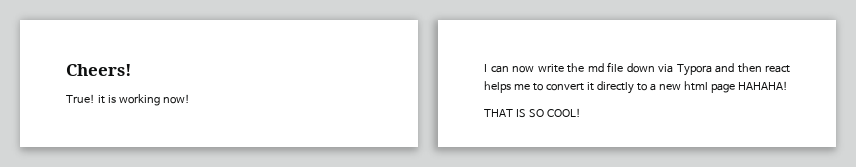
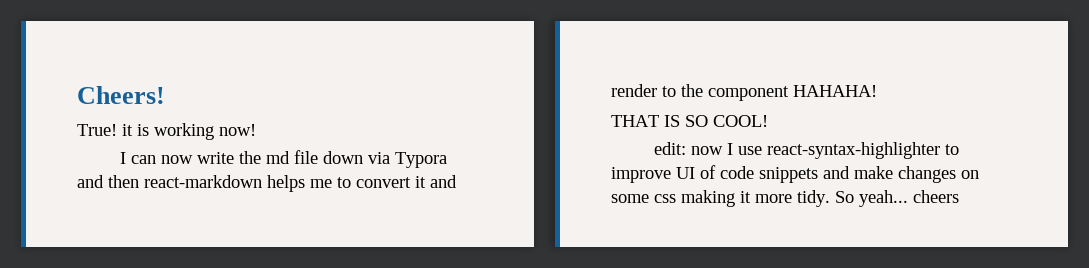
[765,65,790,73] react -> [144,175,262,188] react-markdown
[596,81,735,94] directly to a new html page -> [430,175,457,188] [611,84,789,101] and render to the component
(581, 112) none -> [654,142,960,159] [611,165,979,183] [611,190,959,207] // edit: now I use react-syntax-highlighter to improve UI of code snippets and make changes on some css making it more tidy. So yeah... cheers

